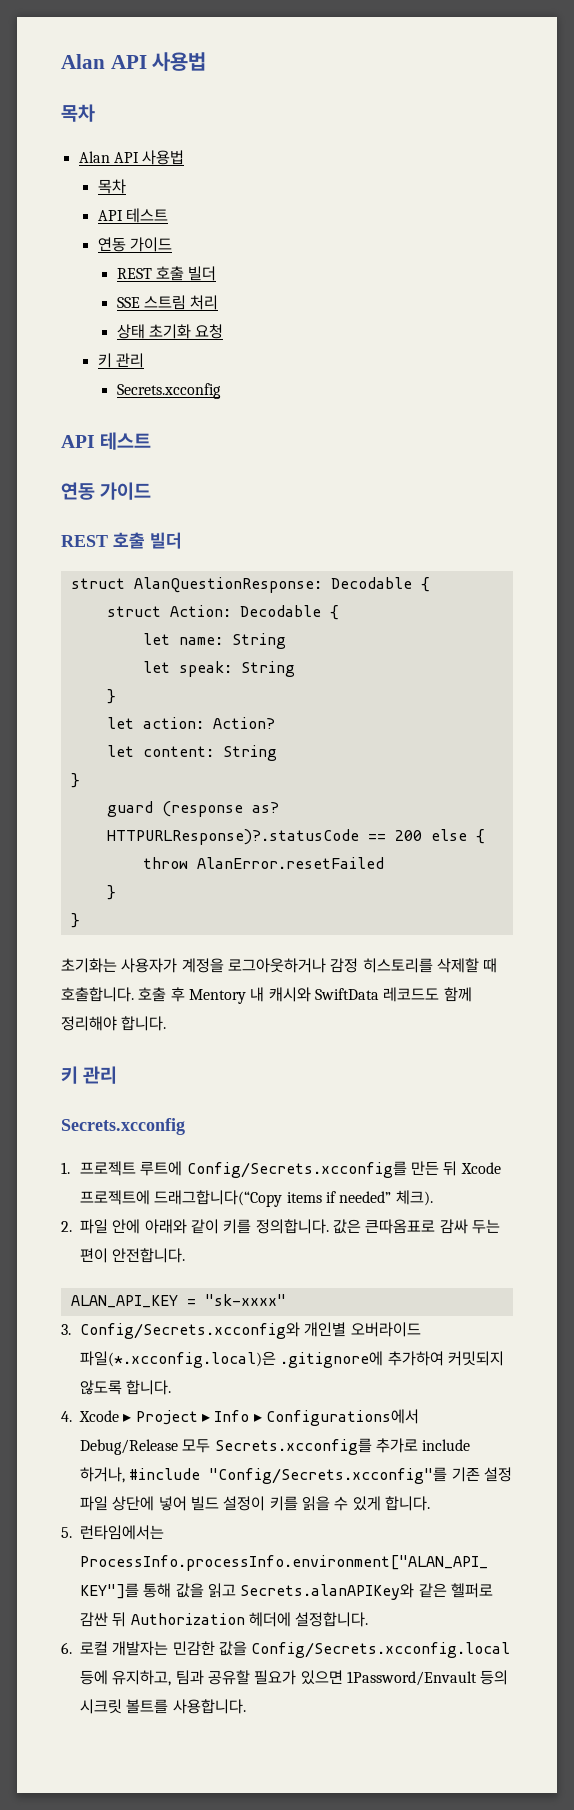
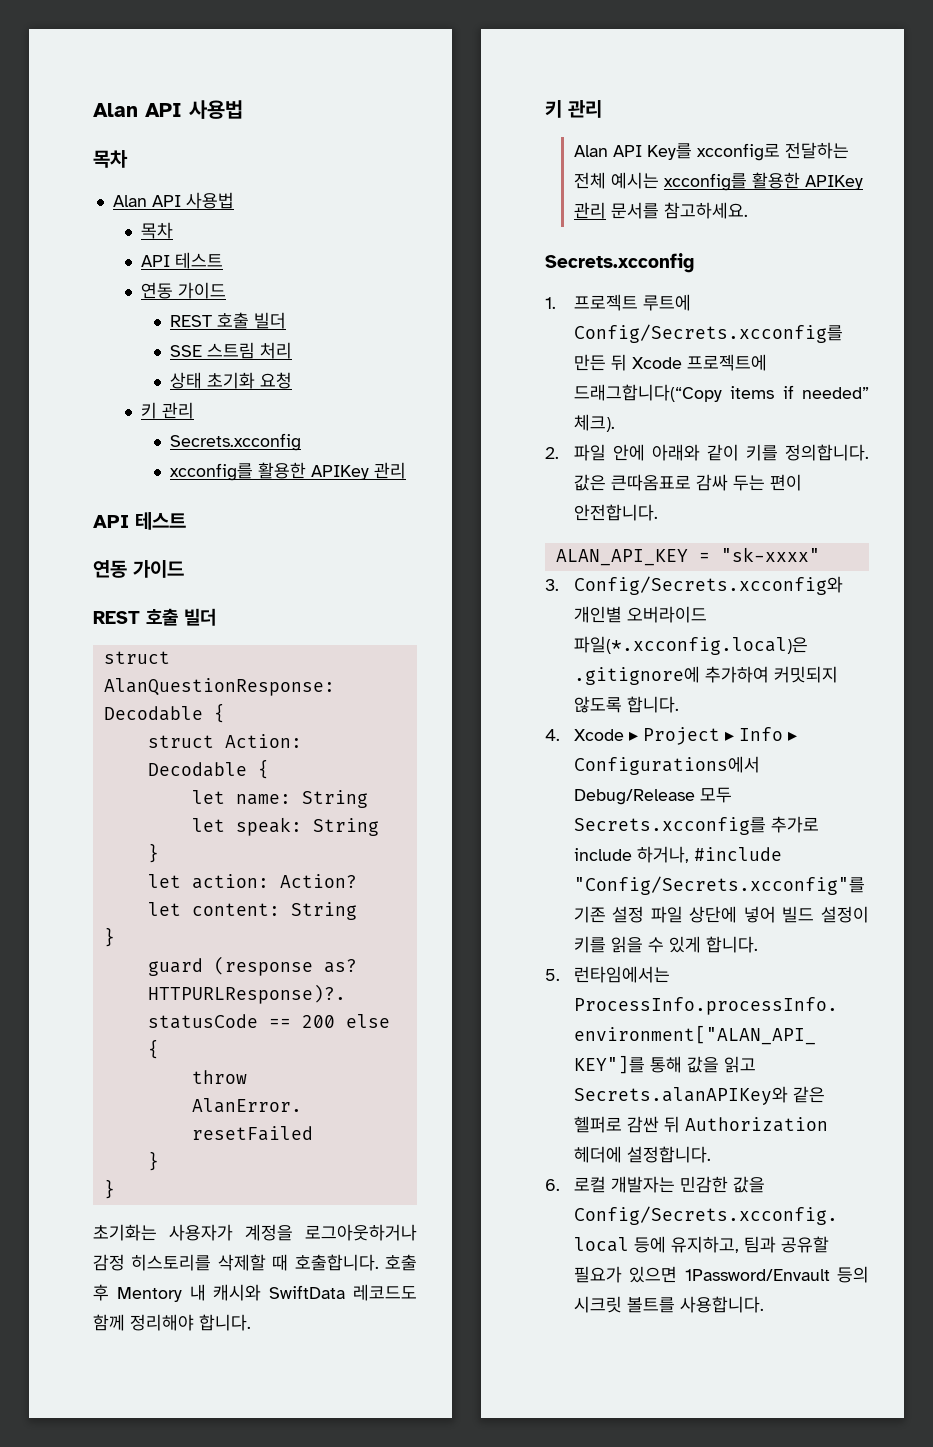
(221, 391) none -> [170,462,407,481] // xcconfig를 활용한 APIKey 관리
(118, 1075) none -> [573,142,849,161] [573,172,863,191] [573,202,748,219] // Alan API Key를 xcconfig로 전달하는 전체 예시는 xcconfig를 활용한 APIKey 관리 문서를 참고하세요.

